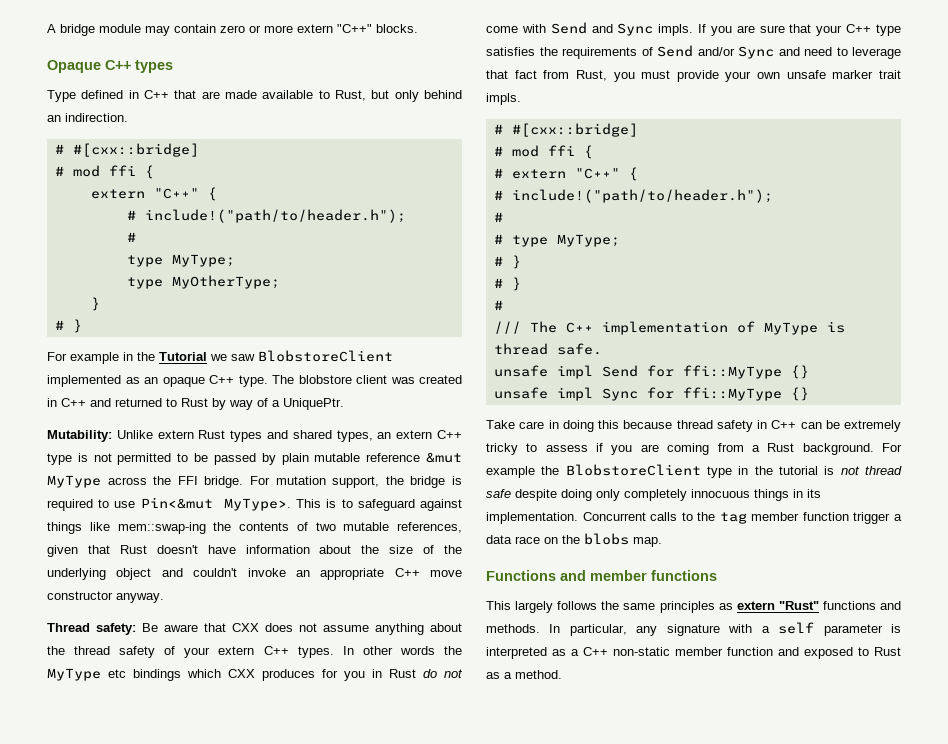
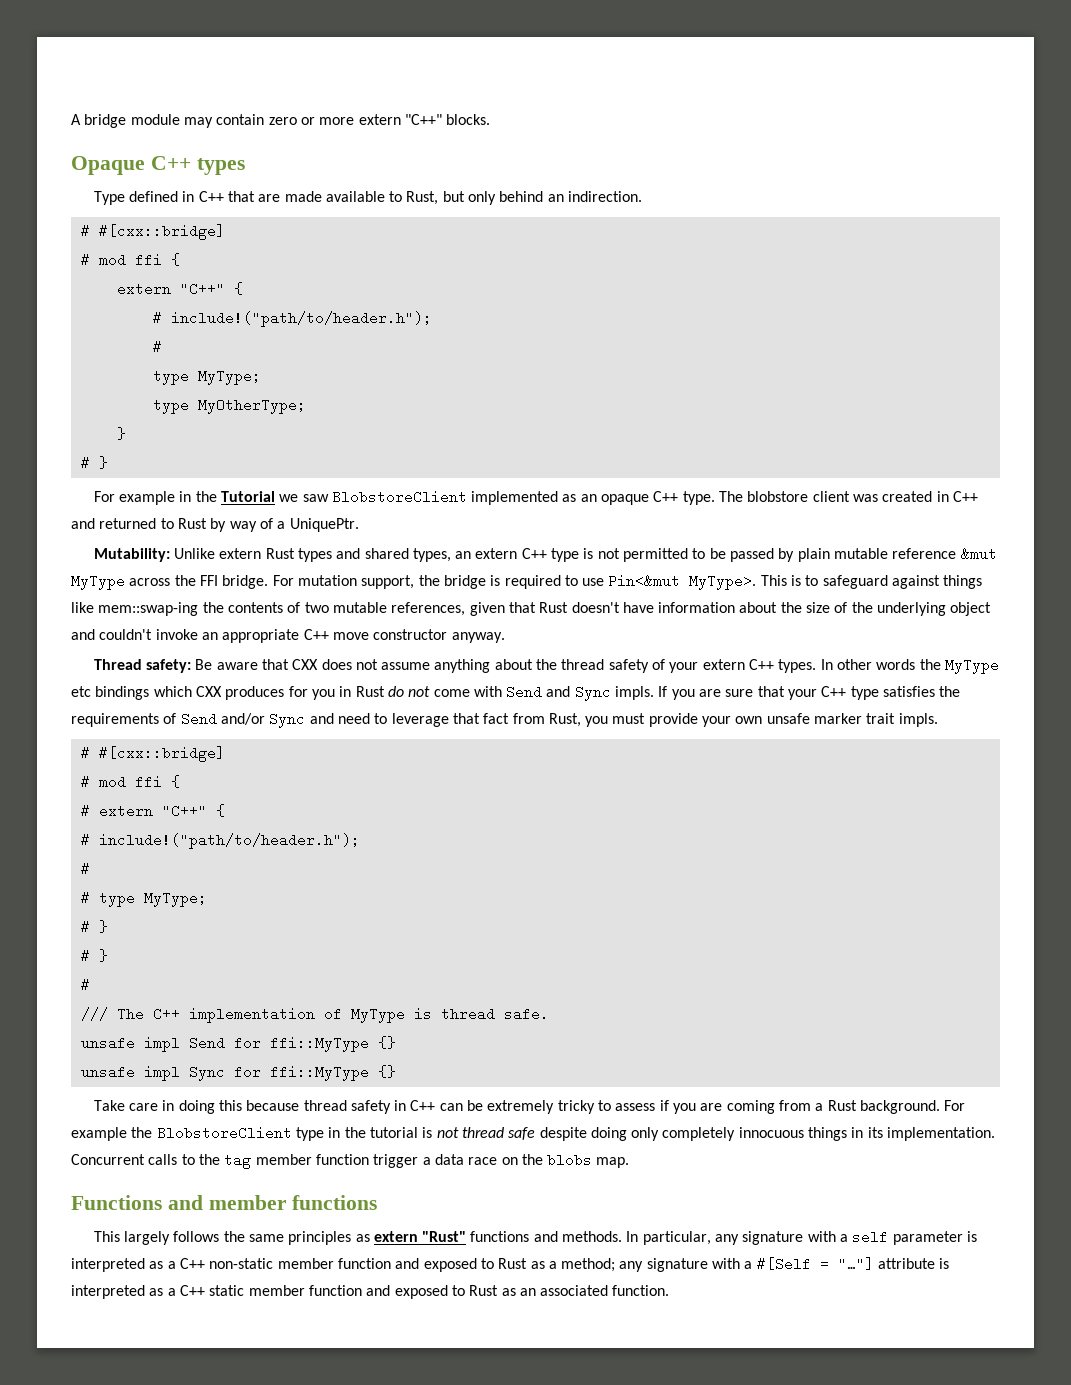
[515,670,562,679] method. -> [561,1257,950,1272] [71,1285,670,1299] method; any signature with a #[Self = "…"] attribute is interpreted as a C++ static member function and exposed to Rust as an associated function.

